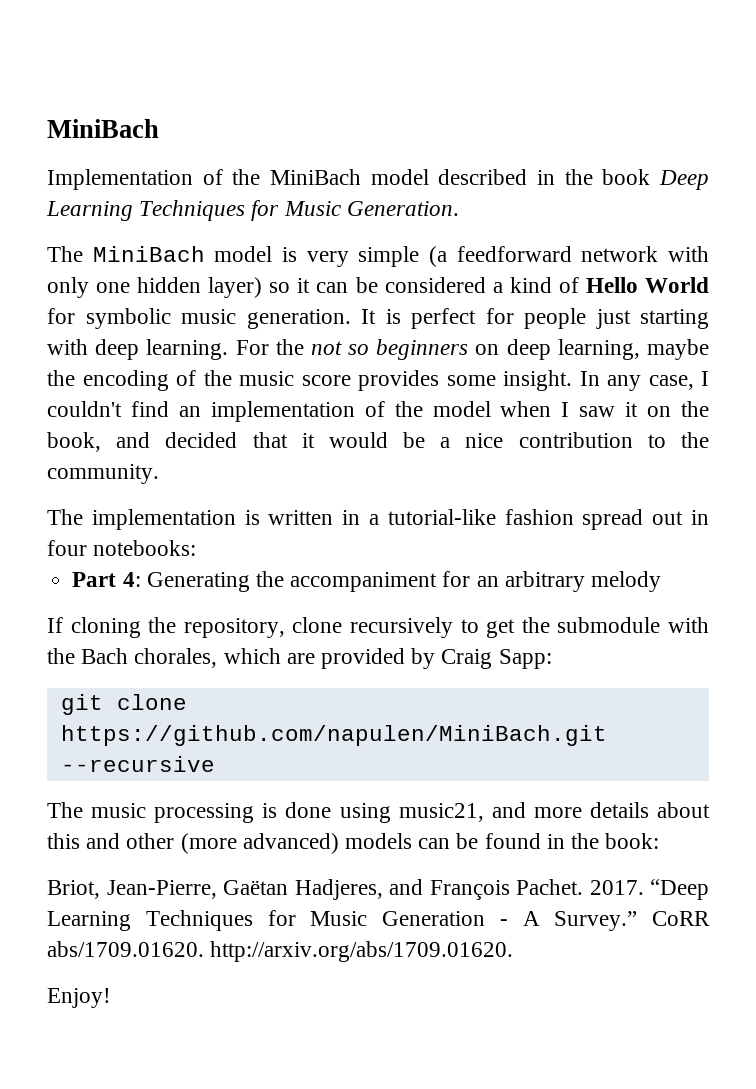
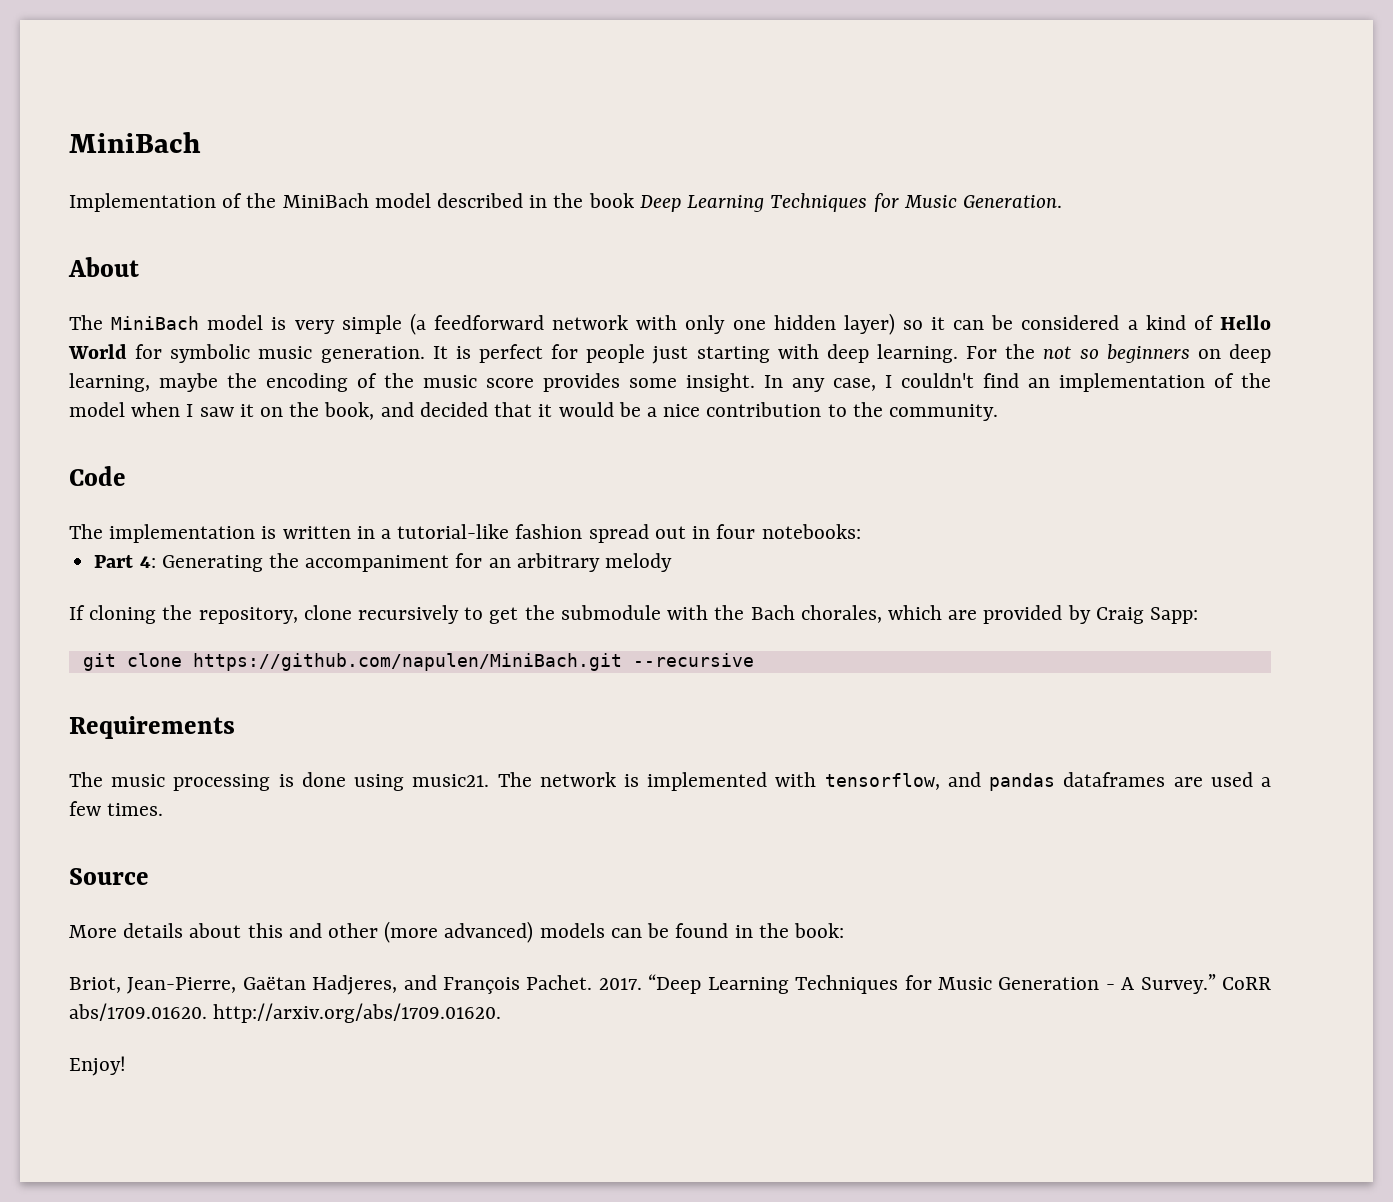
(459, 208) none -> [68,257,139,277] // About
(159, 474) none -> [69,466,126,486] // Code
(215, 764) none -> [69,716,235,739] // Requirements
[398,802,582,822] music21, and more -> [412,772,1271,791] [69,801,164,816] [69,868,149,885] [69,925,117,938] music21. The network is implemented with tensorflow, and pandas dataframes are used a few times. // Source // More

